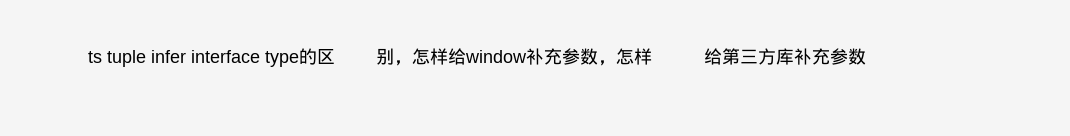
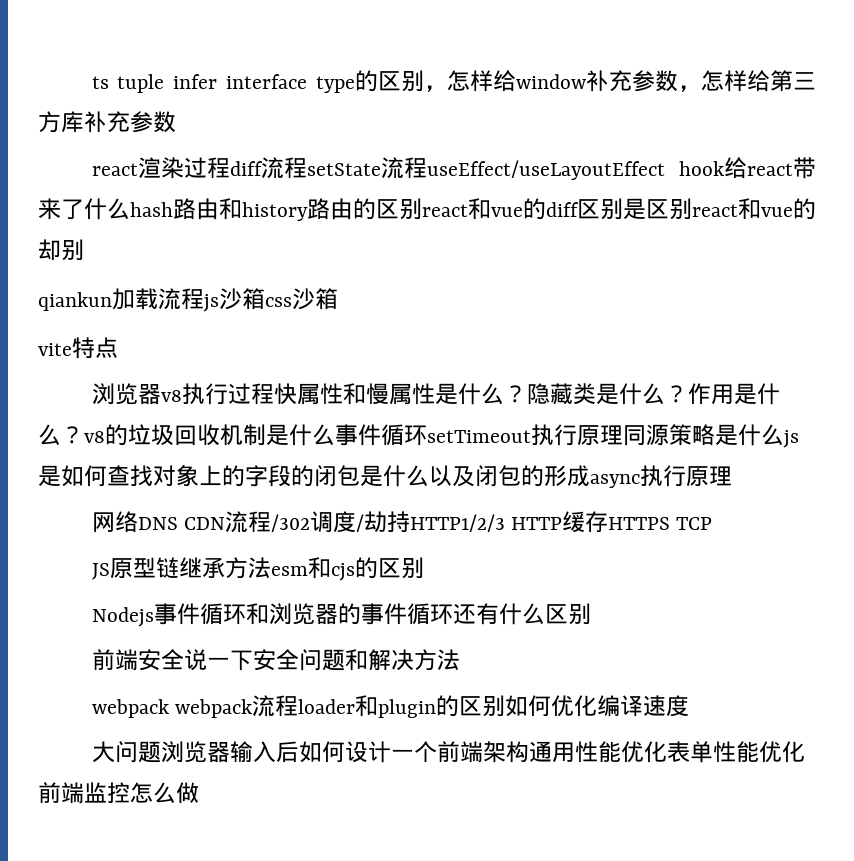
(866, 56) none -> [91,157,816,180] [38,198,816,221] [38,239,84,261] [38,288,338,312] [38,337,118,359] [91,383,780,405] [38,424,799,448] [38,464,732,488] [91,511,713,533] [91,557,424,581] [91,603,591,627] [91,649,460,671] [91,695,689,718] [91,741,805,763] [38,782,199,804] // react渲染过程diff流程setState流程useEffect/useLayoutEffect hook给react带来了什么hash路由和history路由的区别react和vue的diff区别是区别react和vue的却别 // qiankun加载流程js沙箱css沙箱 // vite特点 // 浏览器v8执行过程快属性和慢属性是什么？隐藏类是什么？作用是什么？v8的垃圾回收机制是什么事件循环setTimeout执行原理同源策略是什么js是如何查找对象上的字段的闭包是什么以及闭包的形成async执行原理 // 网络DNS CDN流程/302调度/劫持HTTP1/2/3 HTTP缓存HTTPS TCP // JS原型链继承方法esm和cjs的区别 // Nodejs事件循环和浏览器的事件循环还有什么区别 // 前端安全说一下安全问题和解决方法 // webpack webpack流程loader和plugin的区别如何优化编译速度 // 大问题浏览器输入后如何设计一个前端架构通用性能优化表单性能优化前端监控怎么做

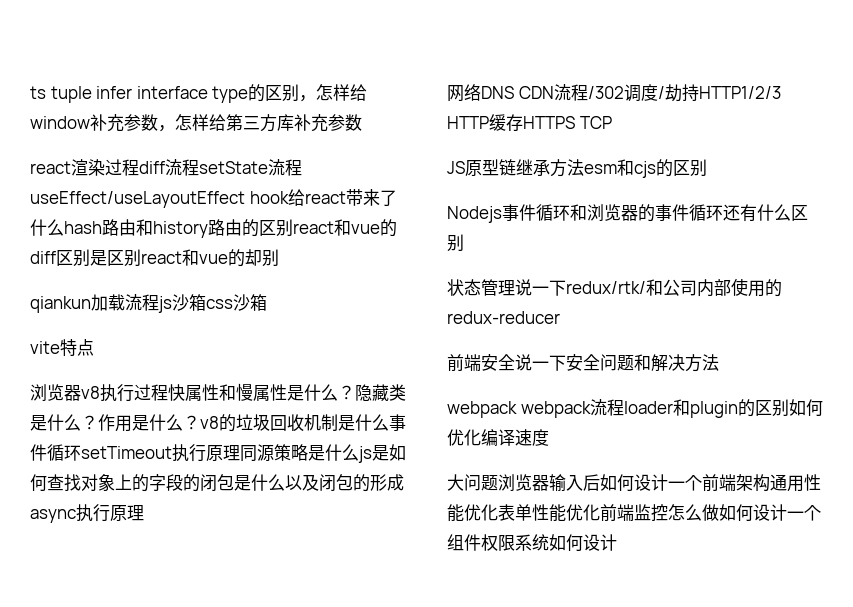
(591, 614) none -> [447,278,782,297] [447,311,560,324] // 状态管理说一下redux/rtk/和公司内部使用的redux-reducer
(199, 793) none -> [719,504,821,521] [447,534,617,551] 如何设计一个组件权限系统如何设计

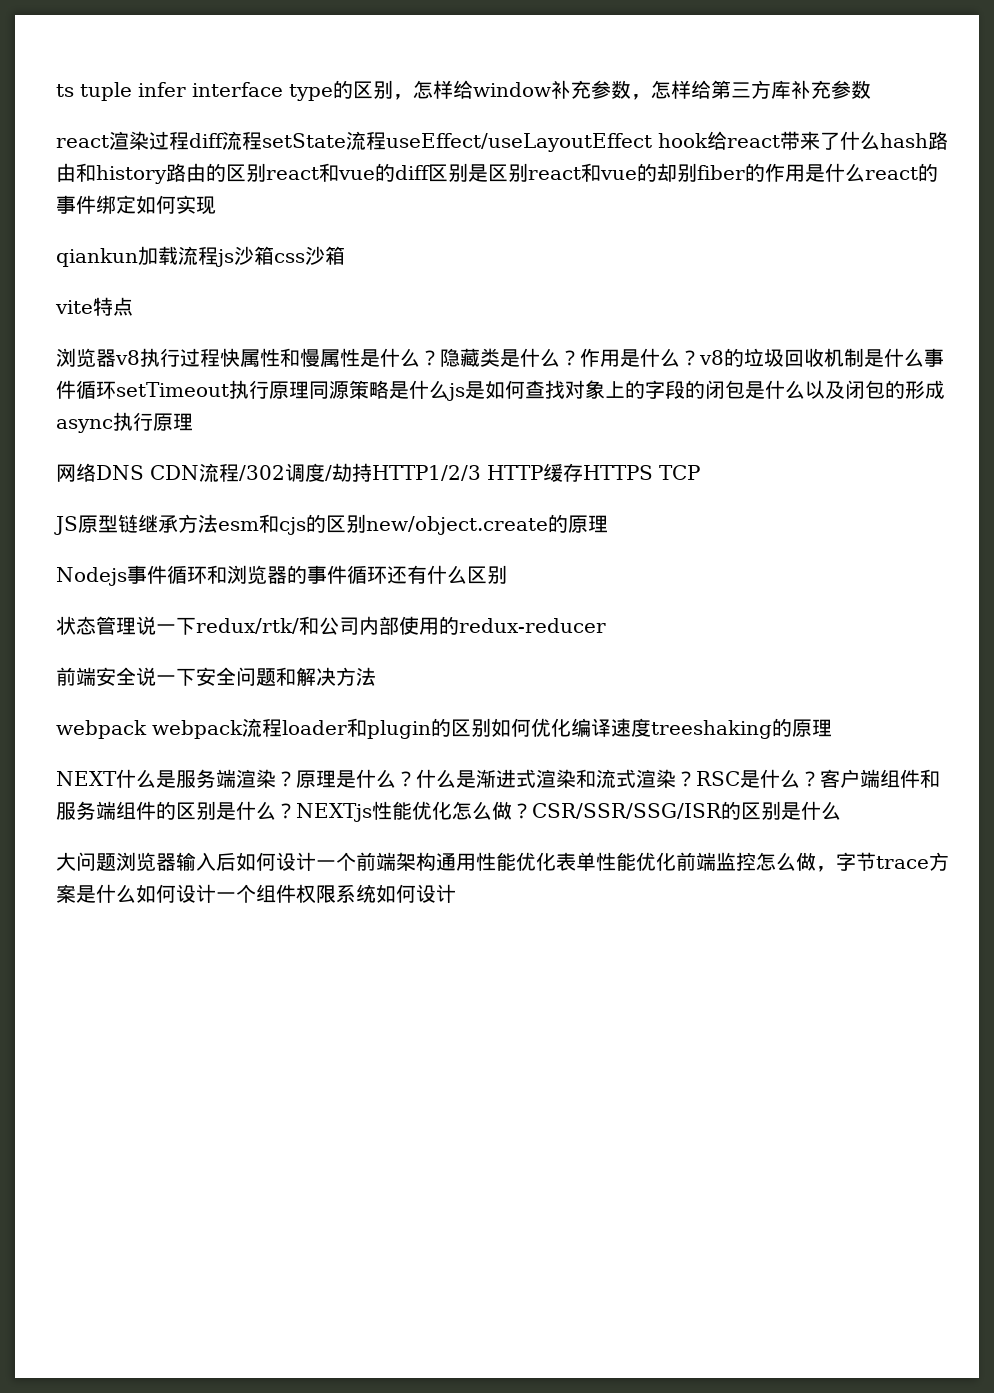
(279, 258) none -> [697,163,938,182] [56,195,216,215] fiber的作用是什么react的事件绑定如何实现
(707, 168) none -> [366,514,608,535] new/object.create的原理
(549, 437) none -> [651,718,832,739] [56,769,940,788] [56,801,841,822] treeshaking的原理 // NEXT什么是服务端渲染？原理是什么？什么是渐进式渲染和流式渲染？RSC是什么？客户端组件和服务端组件的区别是什么？NEXTjs性能优化怎么做？CSR/SSR/SSG/ISR的区别是什么
(719, 512) none -> [816,852,949,872] [56,884,136,903] ，字节trace方案是什么

